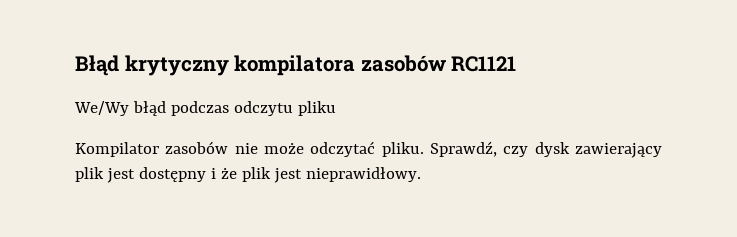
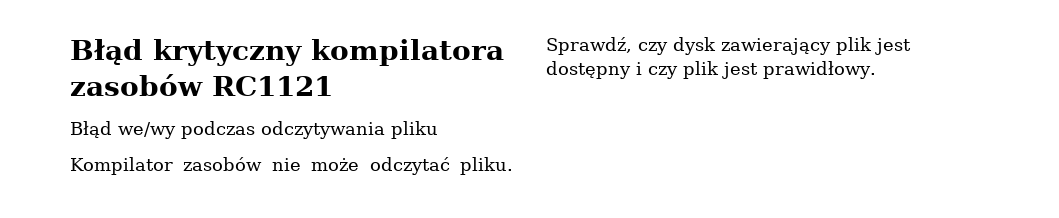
[74,101,293,116] We/Wy błąd podczas odczytu -> [70,121,385,139] Błąd we/wy podczas odczytywania
[220,167,421,183] że plik jest nieprawidłowy. -> [648,61,876,79] czy plik jest prawidłowy.

